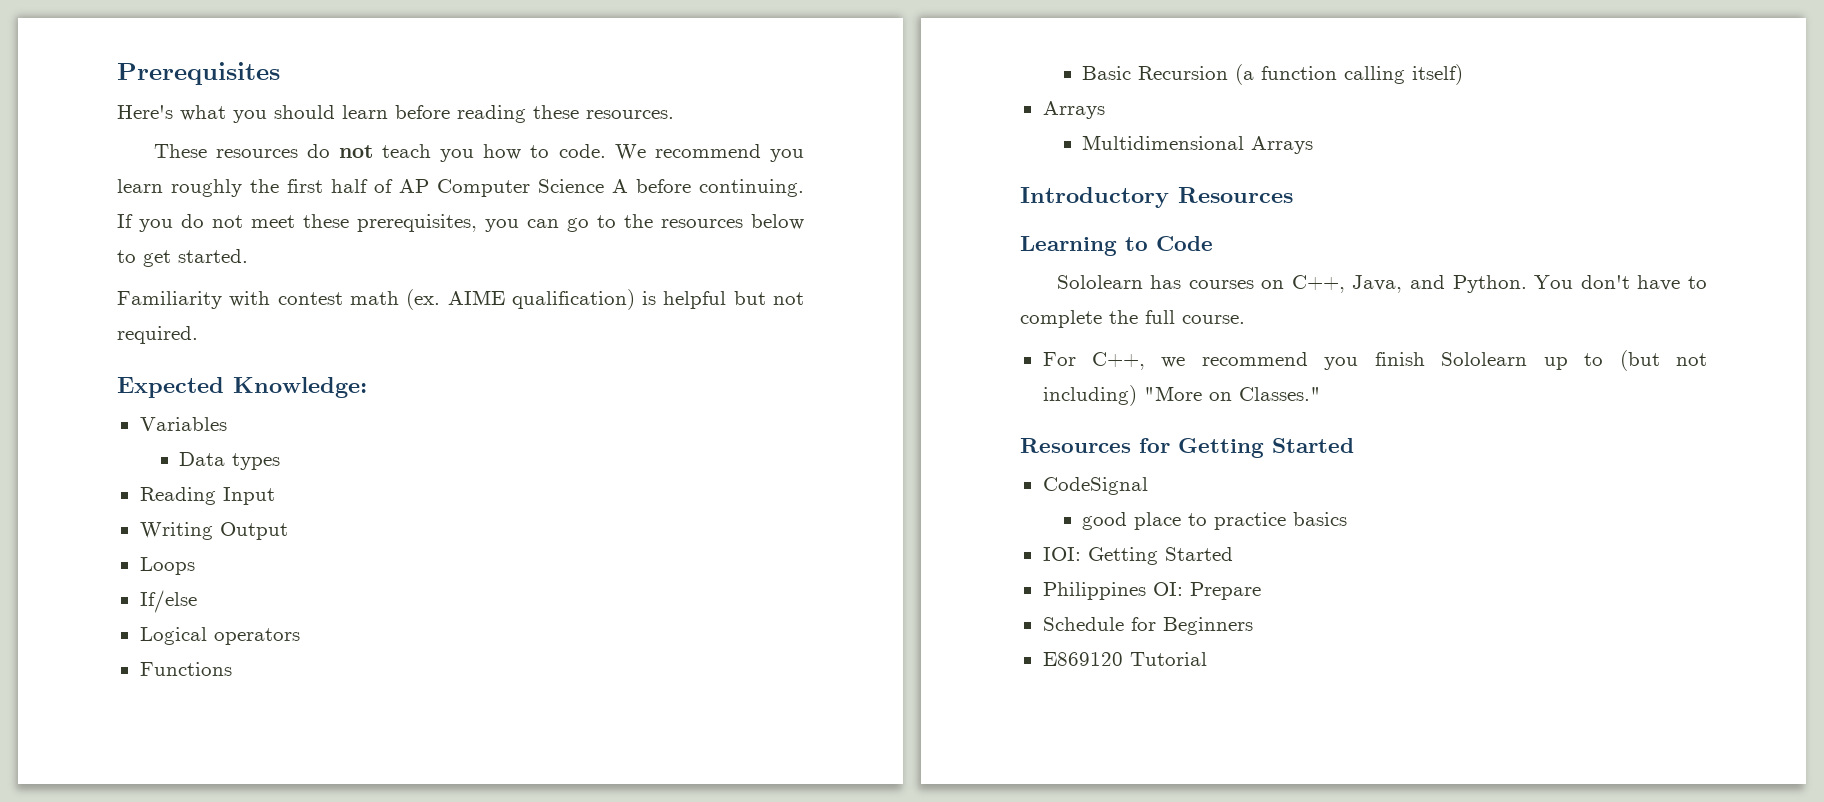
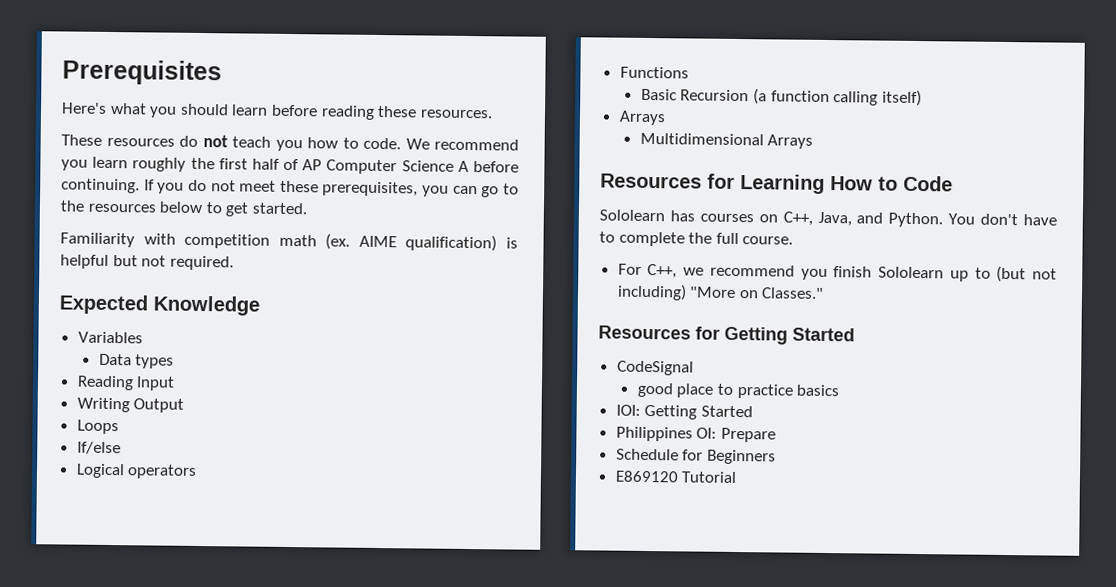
[277,292,343,305] contest -> [184,233,271,249] competition
[233,377,367,398] Knowledge: -> [153,295,260,316] Knowledge
[1020,187,1293,208] [1020,236,1117,256] Introductory Resources // Learning -> [600,173,873,194] Resources for Learning How

